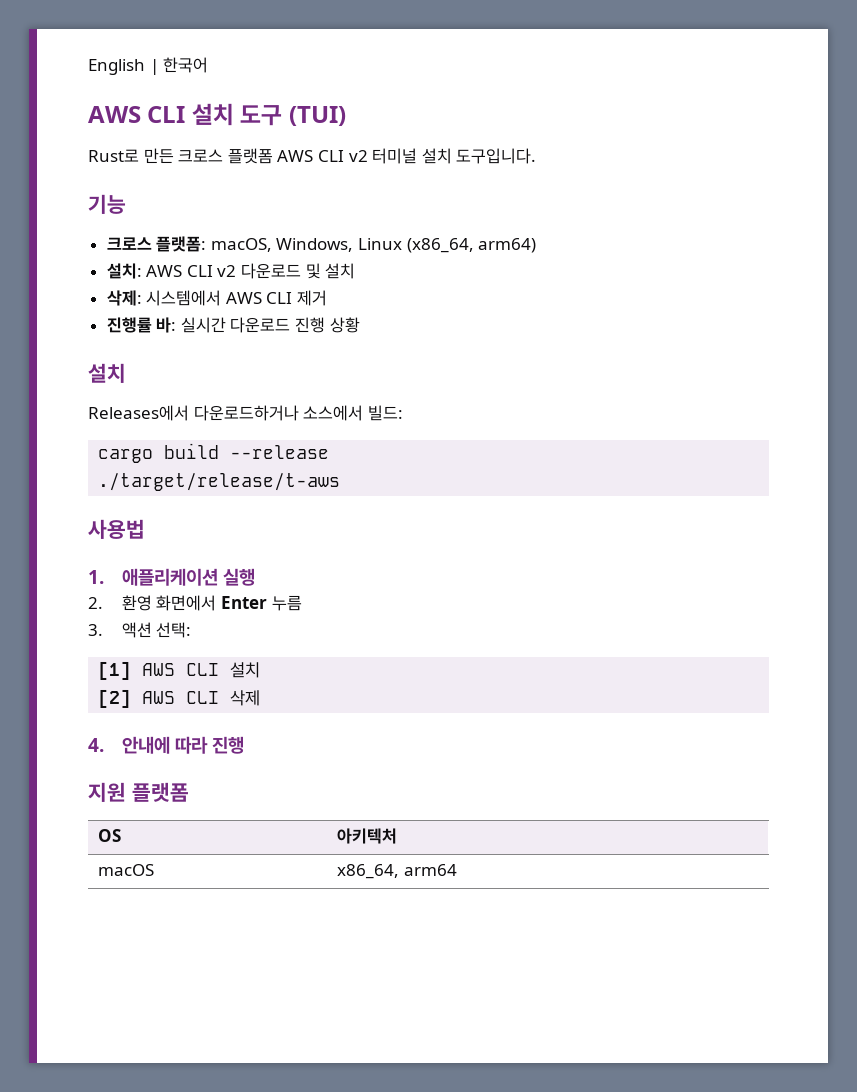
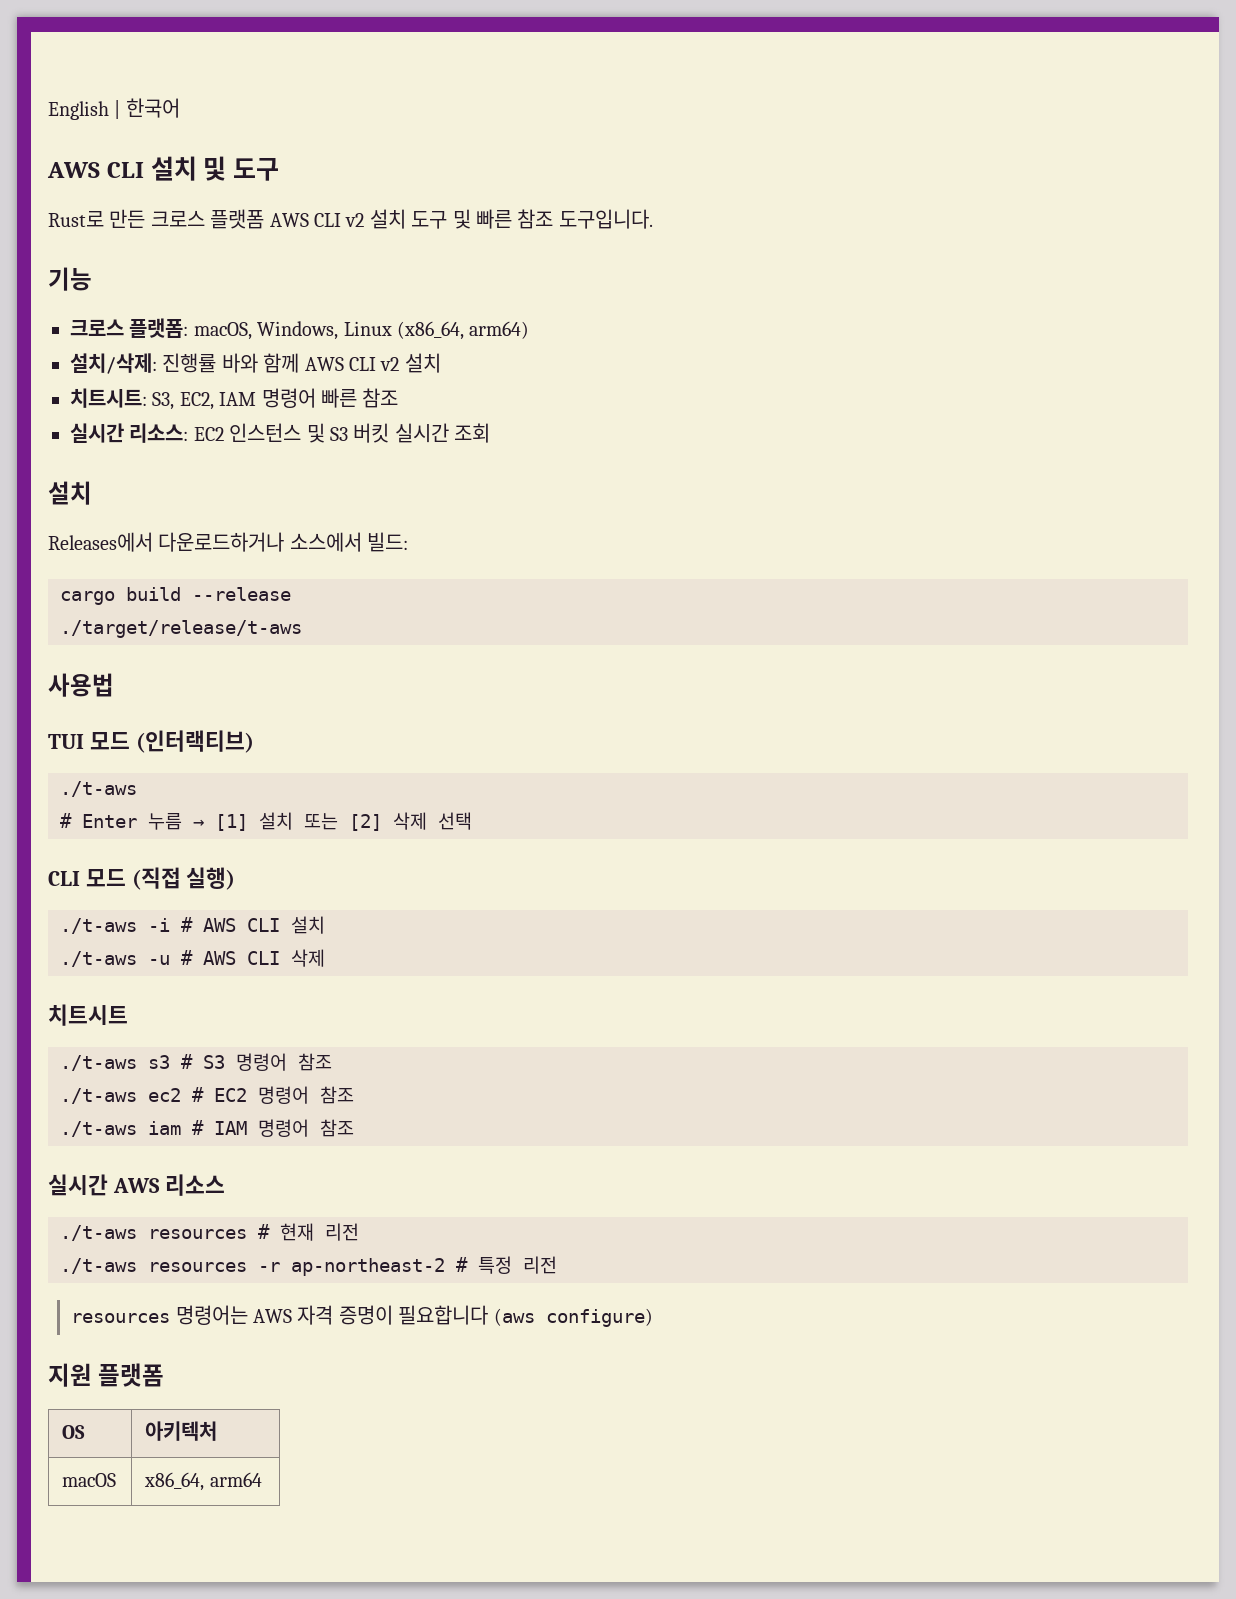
[240,105,346,126] 도구 (TUI) -> [203,156,279,181] 및 도구
[372,148,452,164] 터미널 설치 -> [369,209,554,229] 설치 도구 및 빠른 참조
[106,263,356,279] [106,290,328,306] [106,317,360,333] 설치: AWS CLI v2 다운로드 및 설치 // 삭제: 시스템에서 AWS CLI 제거 // 진행률 바: 실시간 다운로드 진행 상황 -> [70,353,441,374] [70,388,399,410] [70,423,491,443] 설치/삭제: 진행률 바와 함께 AWS CLI v2 설치 // 치트시트: S3, EC2, IAM 명령어 빠른 참조 // 실시간 리소스: EC2 인스턴스 및 S3 버킷 실시간 조회
[88,568,255,586] [88,595,302,611] [88,622,192,638] [98,661,132,680] 1. 애플리케이션 실행 // 2. 환영 화면에서 Enter 누름 // 3. 액션 선택: // [1] -> [48,730,254,753] [60,781,137,797] [60,812,472,831] [48,867,236,890] [60,917,193,934] TUI 모드 (인터랙티브) // ./t-aws // # Enter 누름 → [1] 설치 또는 [2] 삭제 선택 // CLI 모드 (직접 실행) // ./t-aws -i #
[98,689,132,708] [2] -> [60,950,193,967] ./t-aws -u #
[88,736,245,754] 4. 안내에 따라 진행 -> [48,1004,128,1026] [60,1053,332,1071] [60,1086,354,1104] [60,1119,354,1137] [48,1174,225,1196] [60,1223,359,1241] [60,1256,557,1276] [71,1305,653,1327] 치트시트 // ./t-aws s3 # S3 명령어 참조 // ./t-aws ec2 # EC2 명령어 참조 // ./t-aws iam # IAM 명령어 참조 // 실시간 AWS 리소스 // ./t-aws resources # 현재 리전 // ./t-aws resources -r ap-northeast-2 # 특정 리전 // resources 명령어는 AWS 자격 증명이 필요합니다 (aws configure)

